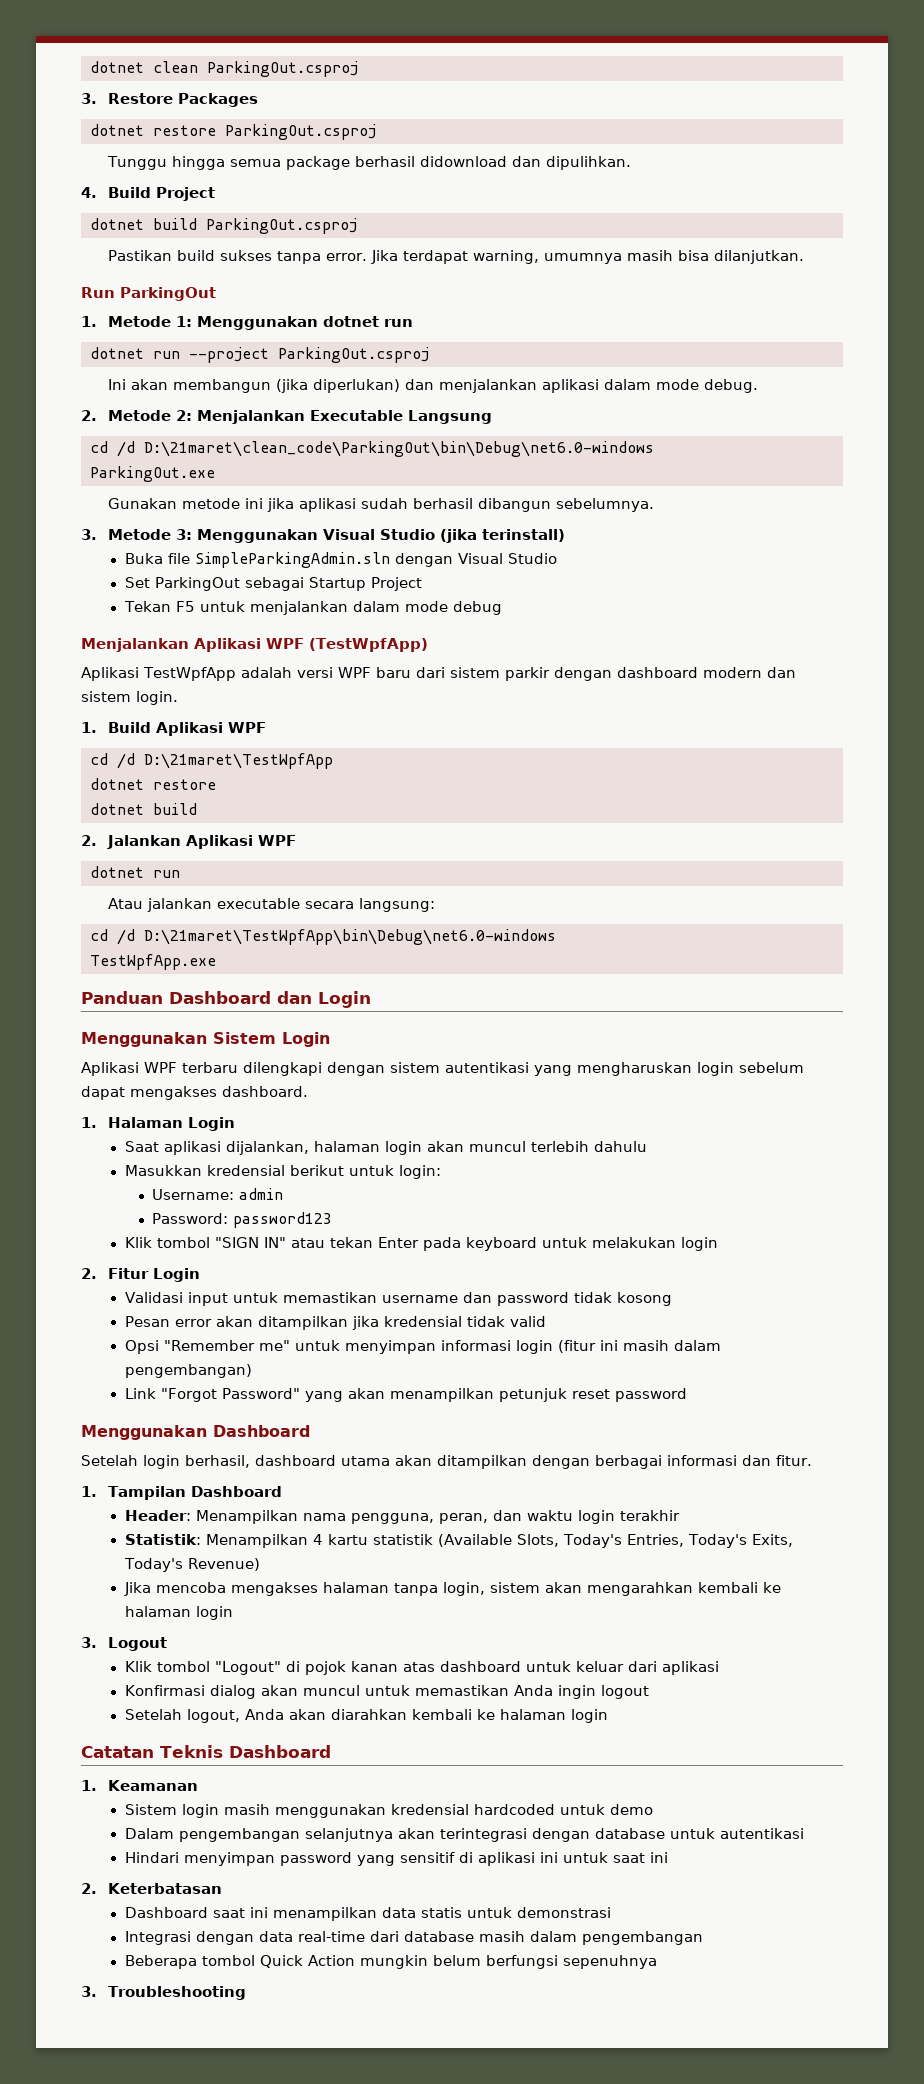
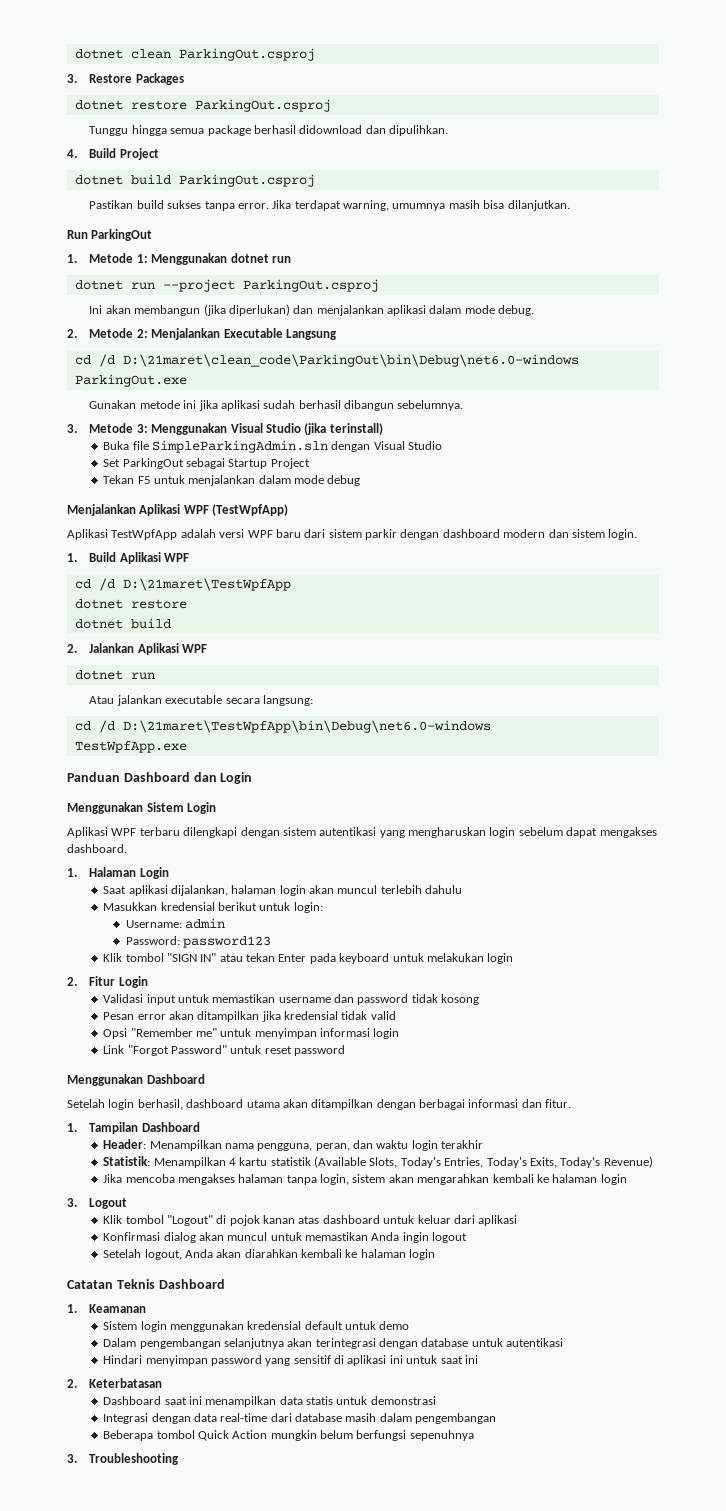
[557,1340,721,1353] [124,1364,252,1378] (fitur ini masih dalam pengembangan) -> (400, 1033) none
[304,1388,567,1402] yang akan menampilkan petunjuk -> [230,1045,262,1054] untuk
[223,1804,270,1815] masih -> (167, 1326) none
[473,1804,555,1815] hardcoded -> [304,1321,343,1330] default

